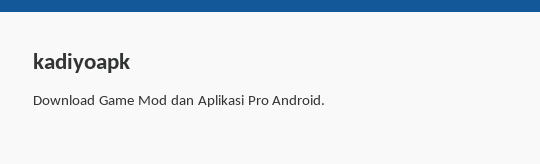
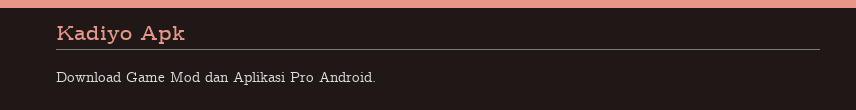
[33,53,130,73] kadiyoapk -> [56,26,185,44] Kadiyo Apk

